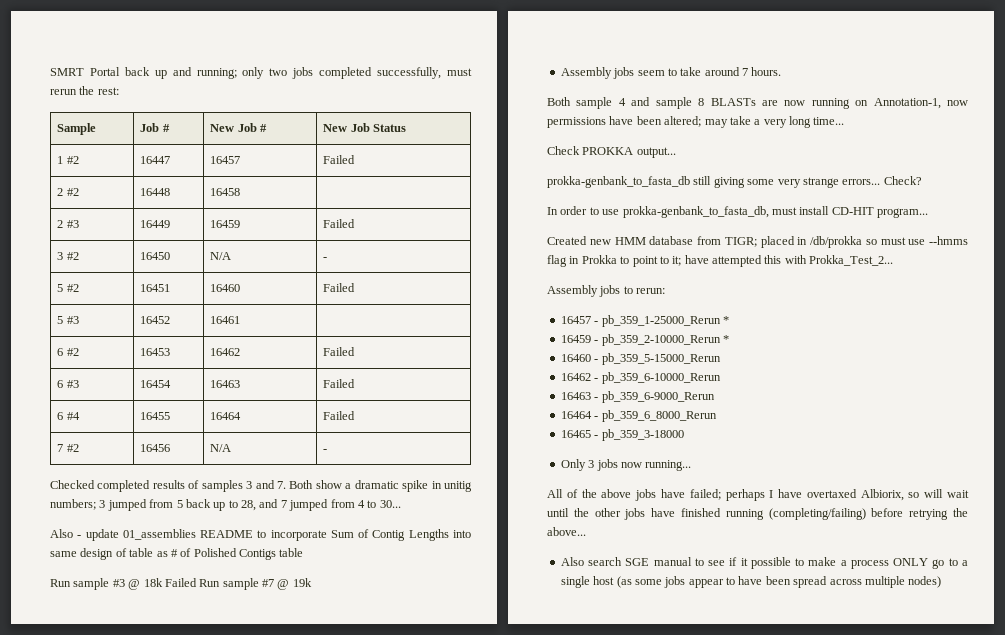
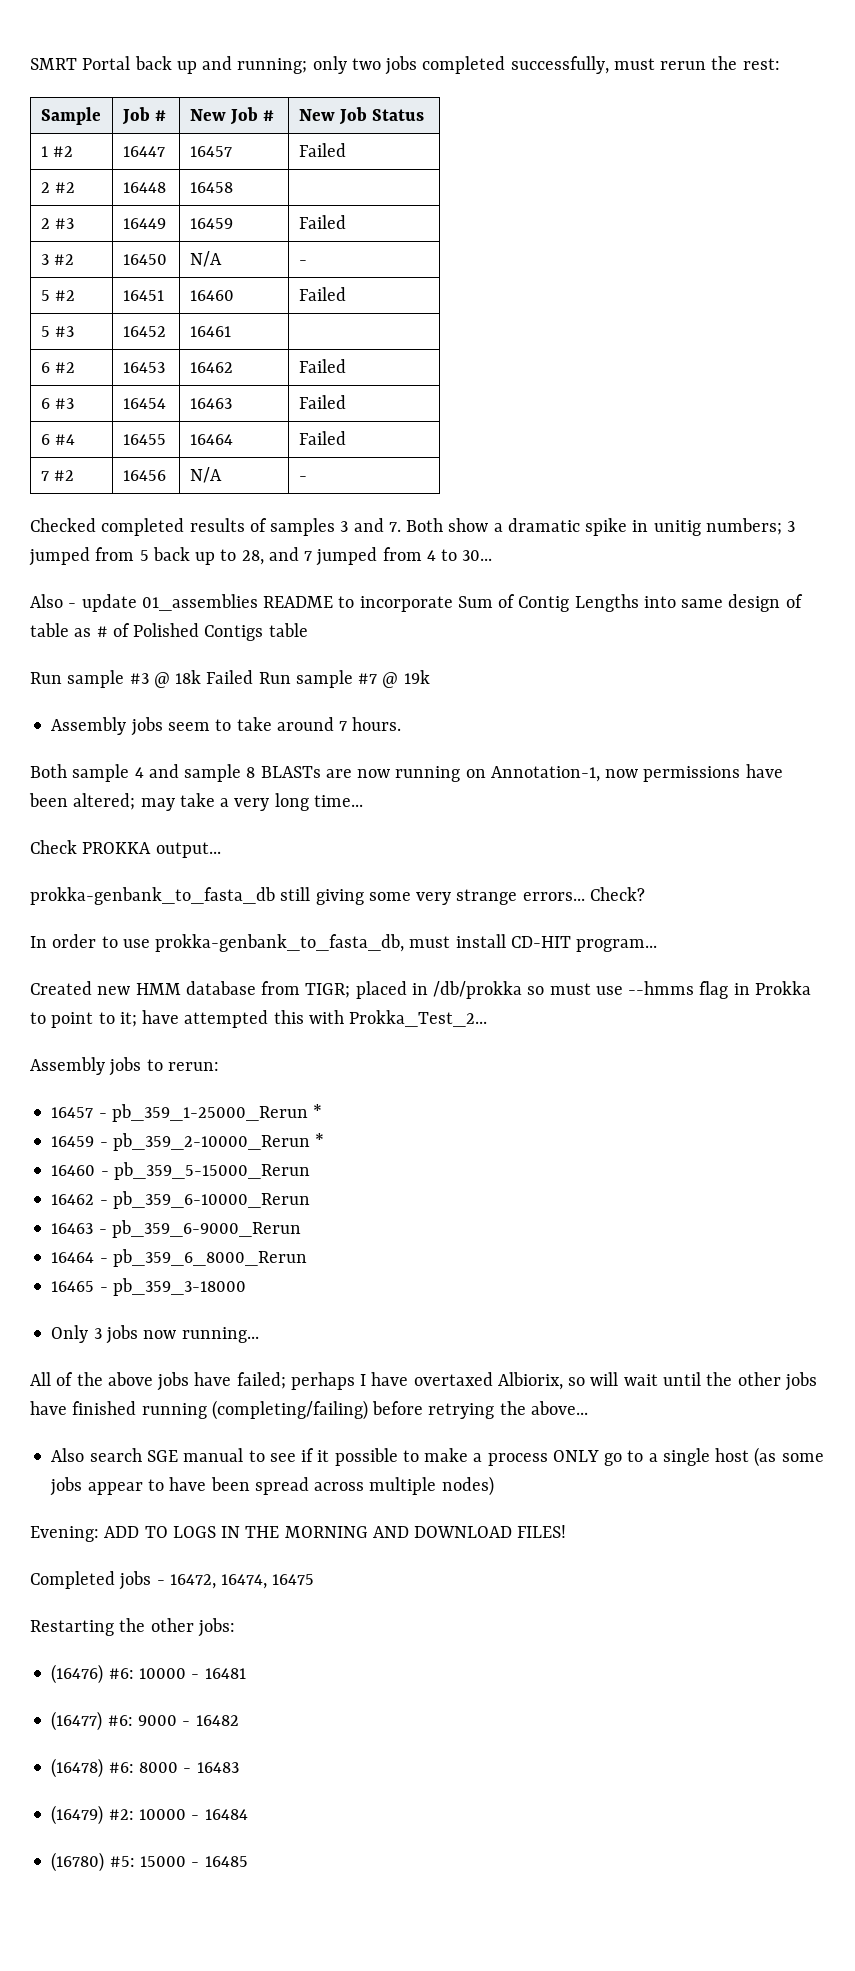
(942, 582) none -> [30,1525,567,1542] [30,1571,315,1590] [30,1618,235,1637] [51,1664,246,1684] [51,1711,239,1731] [51,1758,239,1778] [51,1805,248,1825] [51,1852,248,1872] // Evening: ADD TO LOGS IN THE MORNING AND DOWNLOAD FILES! // Completed jobs - 16472, 16474, 16475 // Restarting the other jobs: // (16476) #6: 10000 - 16481 // (16477) #6: 9000 - 16482 // (16478) #6: 8000 - 16483 // (16479) #2: 10000 - 16484 // (16780) #5: 15000 - 16485

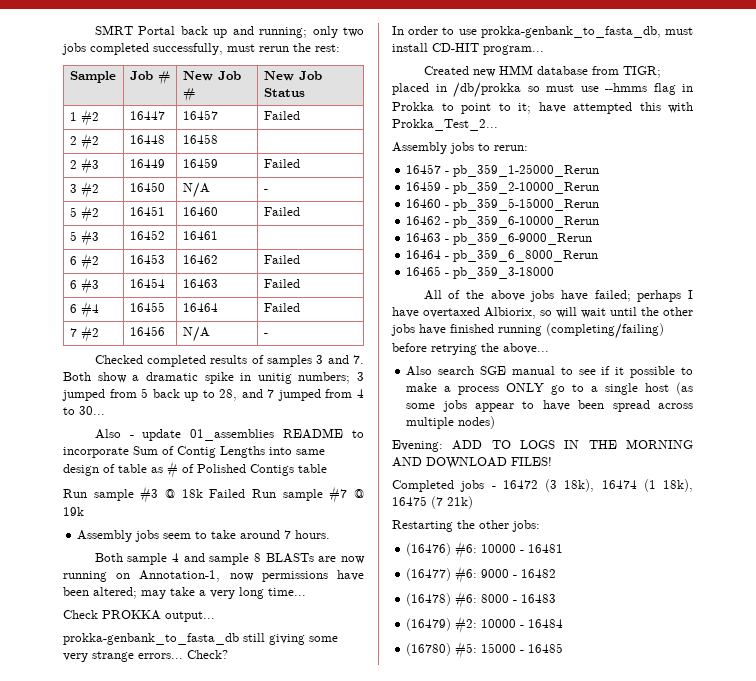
[313,1104,323,1118] * -> (600, 170) none
[315,1133,325,1147] * -> (600, 187) none
[51,1325,259,1344] // Only 3 jobs now running... -> (555, 272) none
[169,1574,268,1589] 16472, 16474, -> [502,479,693,492] 16472 (3 18k), 16474 (1 18k),
(315, 1579) none -> [431,496,473,509] (7 21k)

